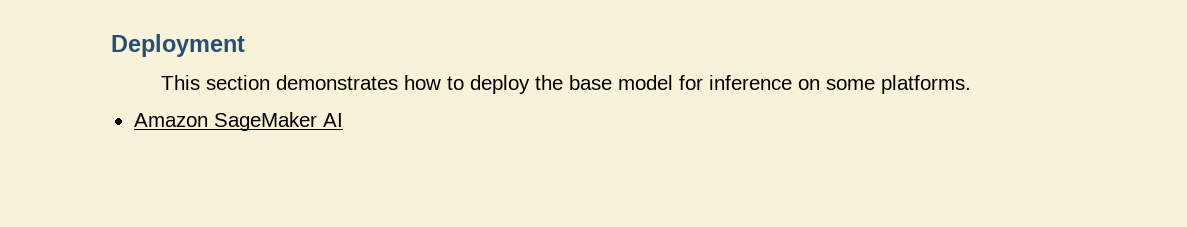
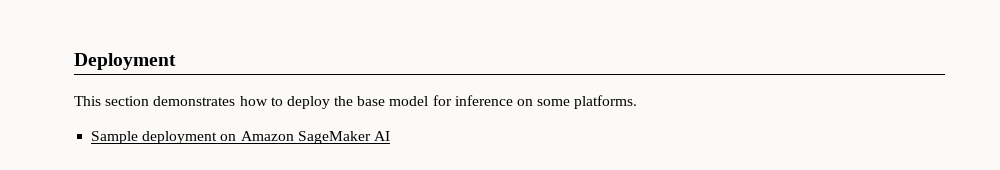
(971, 84) none -> [91,131,237,144] Sample deployment on

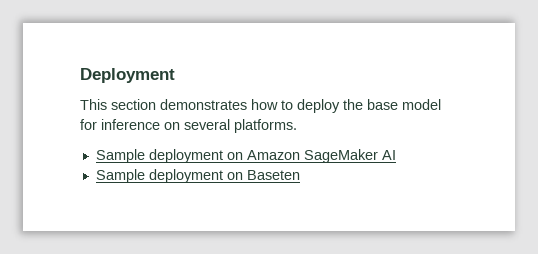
[537,99,571,106] some -> [184,119,230,130] several
(390, 136) none -> [95,169,300,183] // Sample deployment on Baseten

